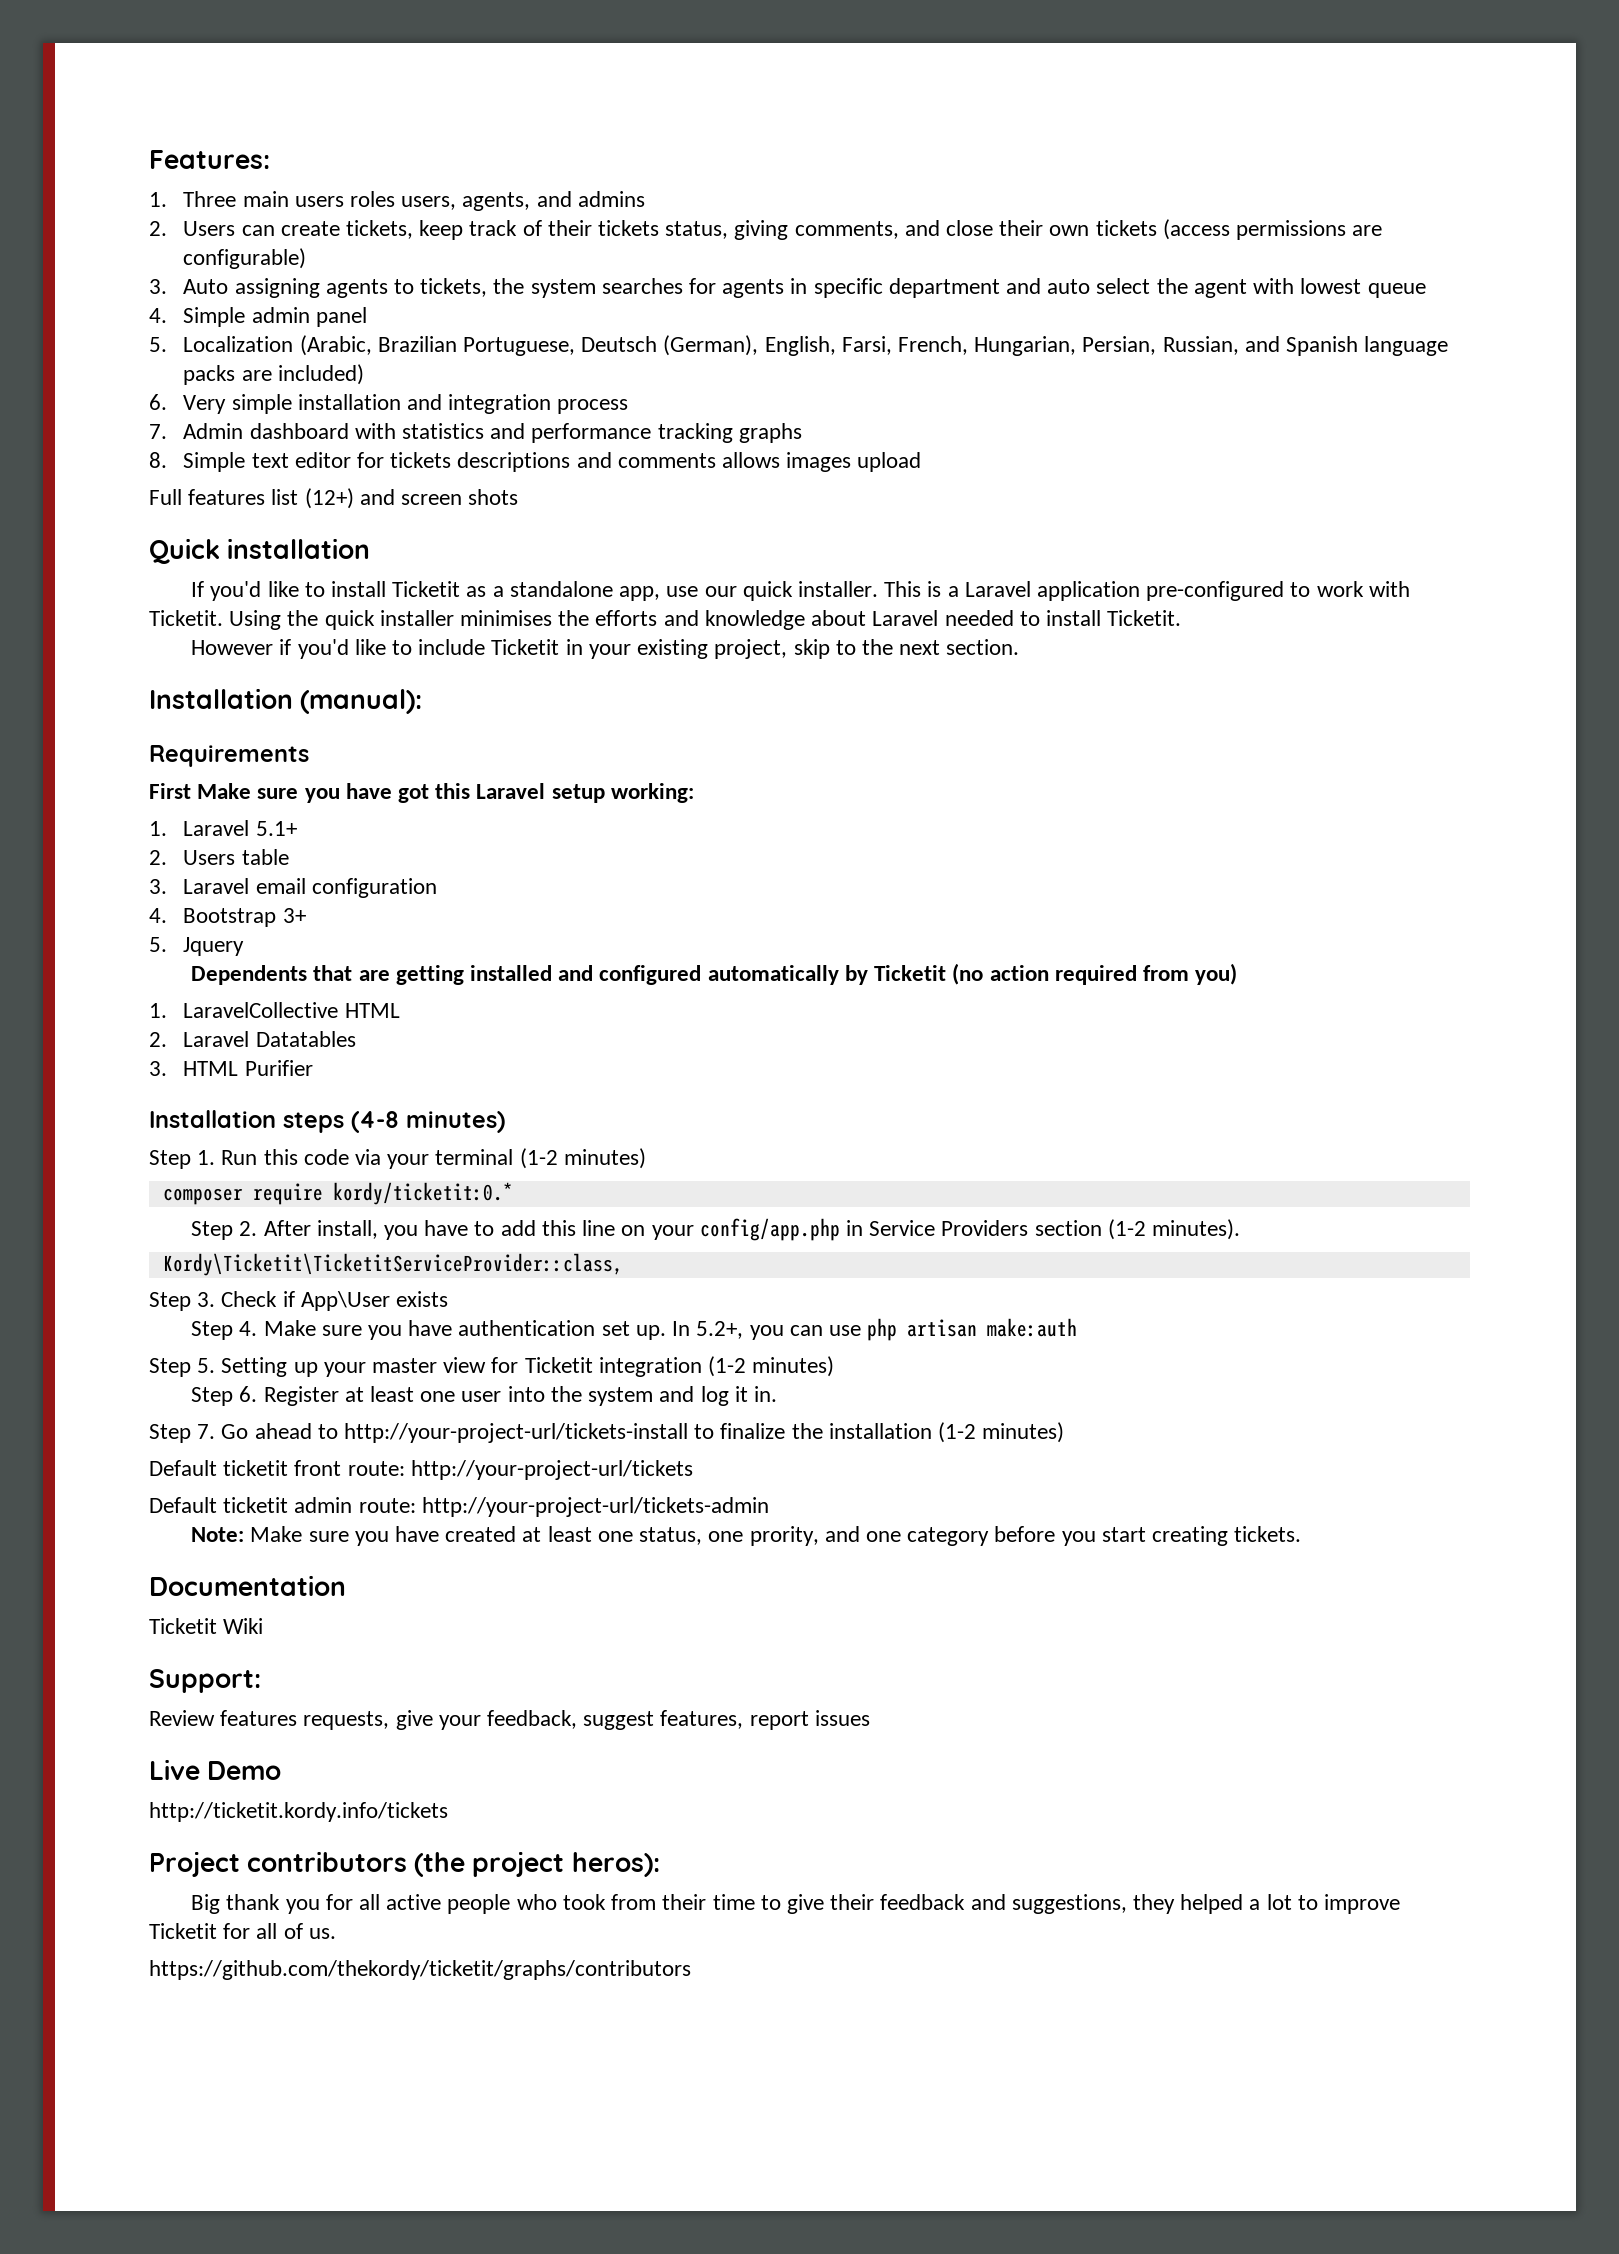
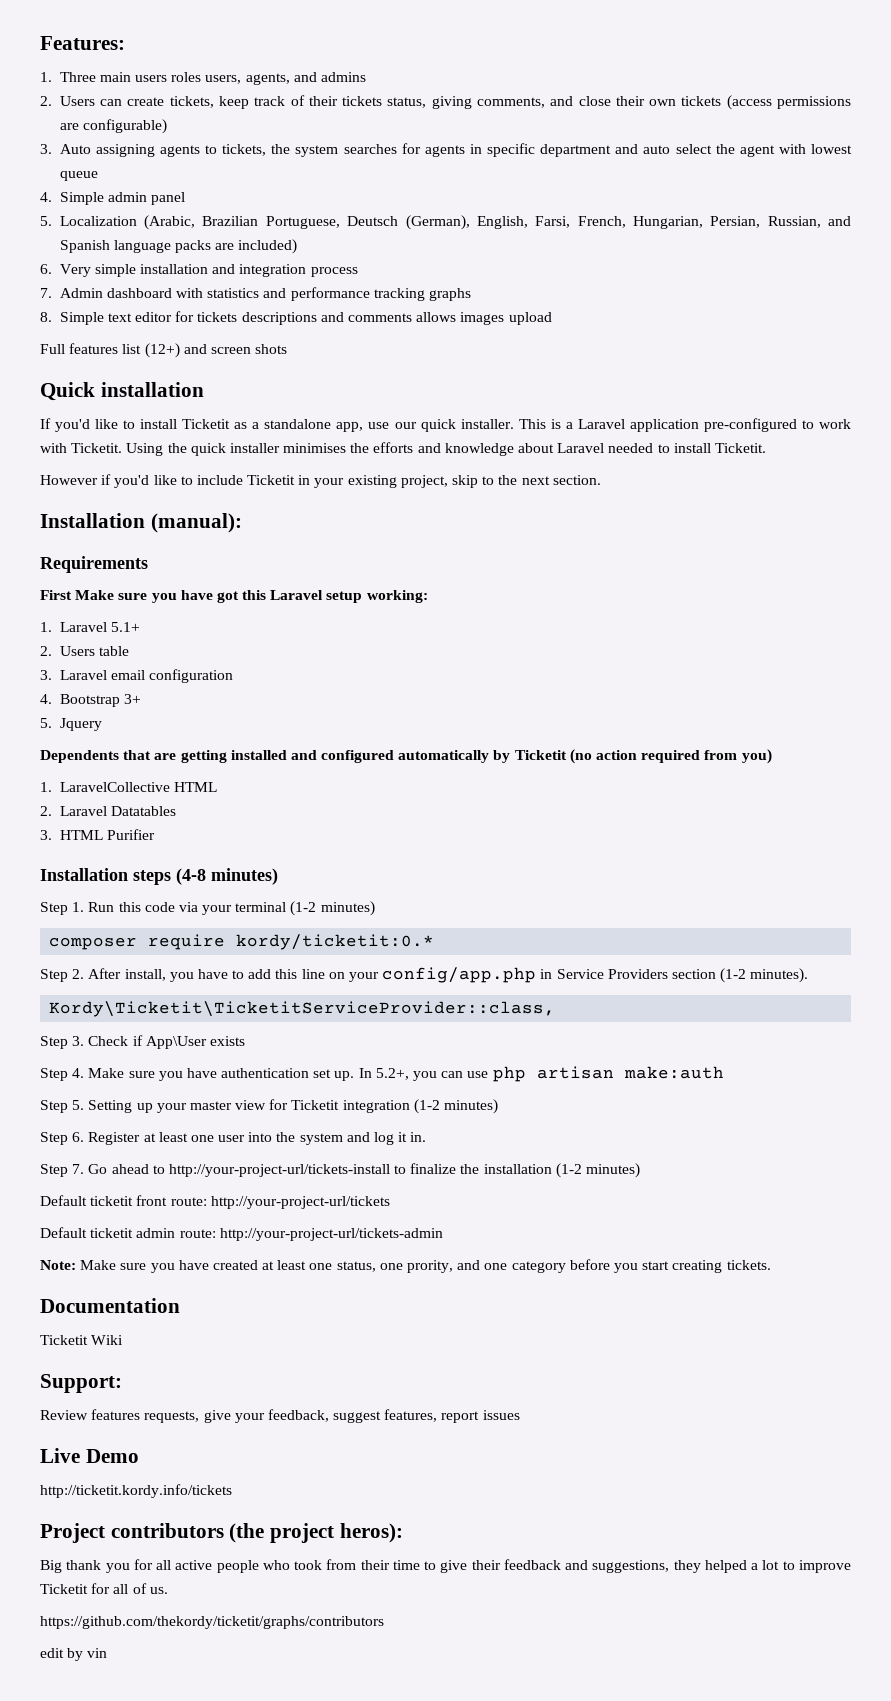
(691, 1970) none -> [40,1648,108,1661] // edit by vin

